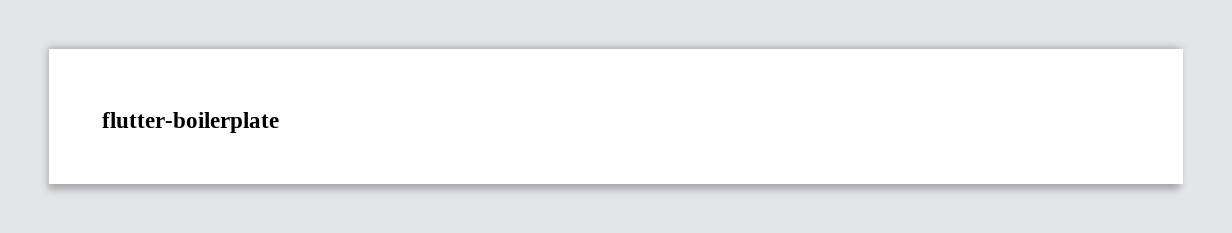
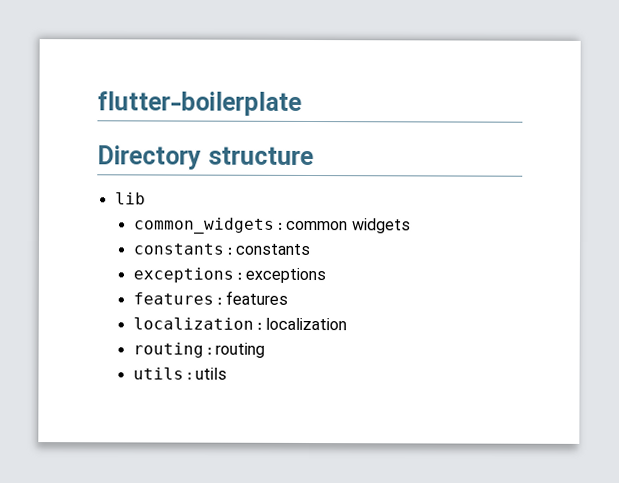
(279, 122) none -> [97,145,314,170] [114,192,146,205] [133,217,411,234] [132,243,311,256] [132,267,327,284] [132,290,289,305] [132,317,348,331] [132,342,266,358] [132,367,228,380] // Directory structure // lib // common_widgets : common widgets // constants : constants // exceptions : exceptions // features : features // localization : localization // routing : routing // utils : utils

